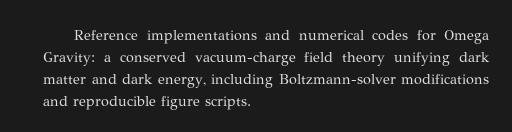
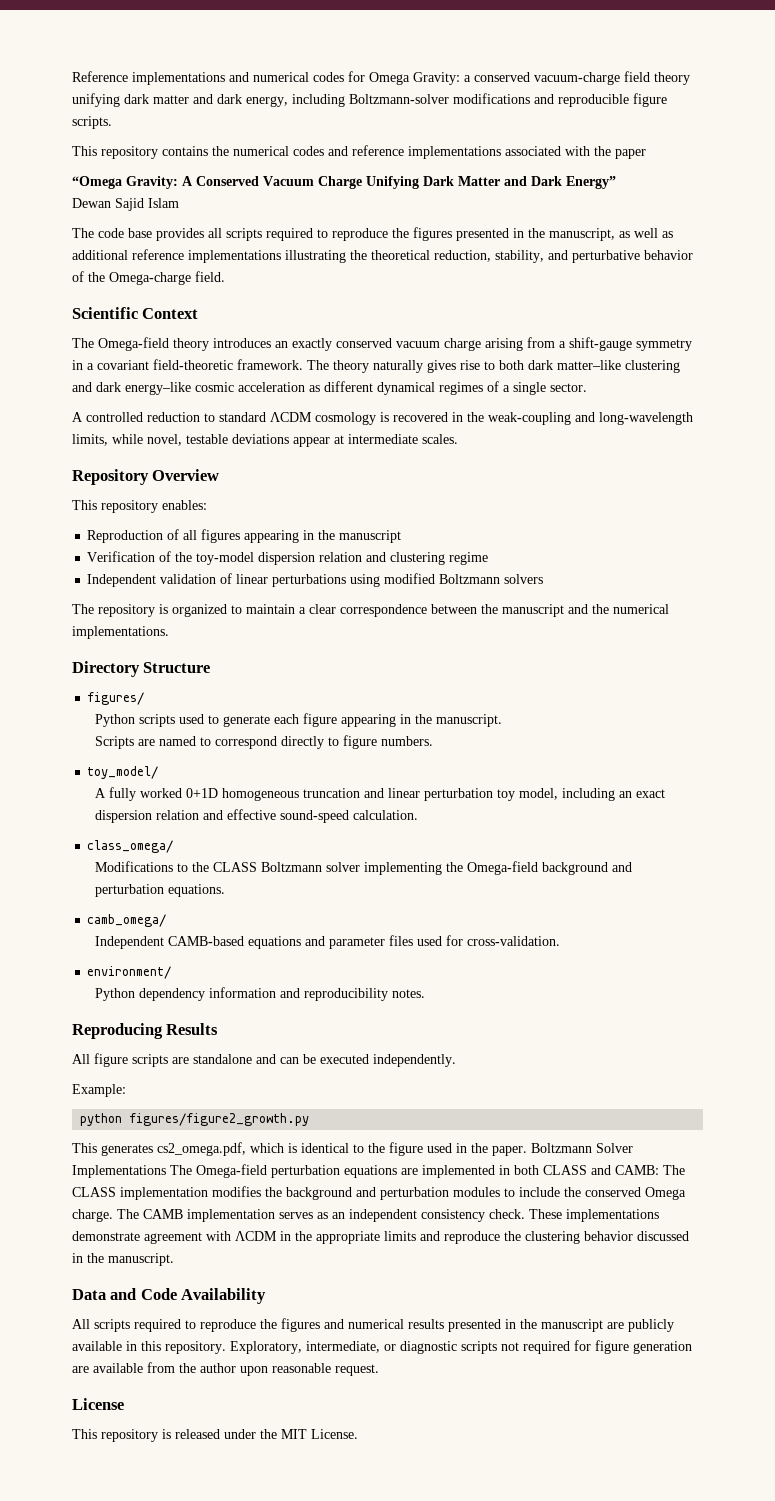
(251, 103) none -> [72,145,646,159] [72,176,616,189] [72,198,179,211] [72,227,673,241] [72,249,693,263] [72,271,225,285] [72,307,199,319] [72,337,692,351] [72,359,680,373] [72,381,587,395] [72,412,693,425] [72,434,458,447] [72,469,220,485] [72,500,207,513] [87,529,402,543] [87,551,489,565] [87,573,544,587] [72,604,669,617] [72,626,169,639] [72,661,211,677] [87,692,145,705] [94,713,502,727] [94,735,433,749] [87,766,159,779] [94,787,665,801] [94,809,418,823] [87,840,174,853] [94,861,632,875] [94,884,225,897] [87,914,167,927] [94,935,560,949] [87,966,172,979] [94,987,425,1001] [72,1023,219,1039] [72,1053,456,1067] [72,1084,126,1097] [80,1113,310,1126] [72,1142,633,1156] [72,1164,685,1178] [72,1186,686,1200] [72,1209,659,1222] [72,1231,689,1244] [72,1253,174,1266] [72,1288,267,1304] [72,1318,674,1332] [72,1340,692,1354] [72,1362,379,1376] [72,1398,124,1410] [72,1429,358,1442] // This repository contains the numerical codes and reference implementations associated with the paper // “Omega Gravity: A Conserved Vacuum Charge Unifying Dark Matter and Dark Energy” // Dewan Sajid Islam // The code base provides all scripts required to reproduce the figures presented in the manuscript, as well as additional reference implementations illustrating the theoretical reduction, stability, and perturbative behavior of the Omega-charge field. // Scientific Context // The Omega-field theory introduces an exactly conserved vacuum charge arising from a shift-gauge symmetry in a covariant field-theoretic framework. The theory naturally gives rise to both dark matter–like clustering and dark energy–like cosmic acceleration as different dynamical regimes of a single sector. // A controlled reduction to standard ΛCDM cosmology is recovered in the weak-coupling and long-wavelength limits, while novel, testable deviations appear at intermediate scales. // Repository Overview // This repository enables: // Reproduction of all figures appearing in the manuscript // Verification of the toy-model dispersion relation and clustering regime // Independent validation of linear perturbations using modified Boltzmann solvers // The repository is organized to maintain a clear correspondence between the manuscript and the numerical implementations. // Directory Structure // figures/ // Python scripts used to generate each figure appearing in the manuscript. // Scripts are named to correspond directly to figure numbers. // toy_model/ // A fully worked 0+1D homogeneous truncation and linear perturbation toy model, including an exact dispersion relation and effective sound-speed calculation. // class_omega/ // Modifications to the CLASS Boltzmann solver implementing the Omega-field background and perturbation equations. // camb_omega/ // Independent CAMB-based equations and parameter files used for cross-validation. // environment/ // Python dependency information and reproducibility notes. // Reproducing Results // All figure scripts are standalone and can be executed independently. // Example: // python figures/figure2_growth.py // This generates cs2_omega.pdf, which is identical to the figure used in the paper. Boltzmann Solver Implementations The Omega-field perturbation equations are implemented in both CLASS and CAMB: The CLASS implementation modifies the background and perturbation modules to include the conserved Omega charge. The CAMB implementation serves as an independent consistency check. These implementations demonstrate agreement with ΛCDM in the appropriate limits and reproduce the clustering behavior discussed in the manuscript. // Data and Code Availability // All scripts required to reproduce the figures and numerical results presented in the manuscript are publicly available in this repository. Exploratory, intermediate, or diagnostic scripts not required for figure generation are available from the author upon reasonable request. // License // This repository is released under the MIT License.

